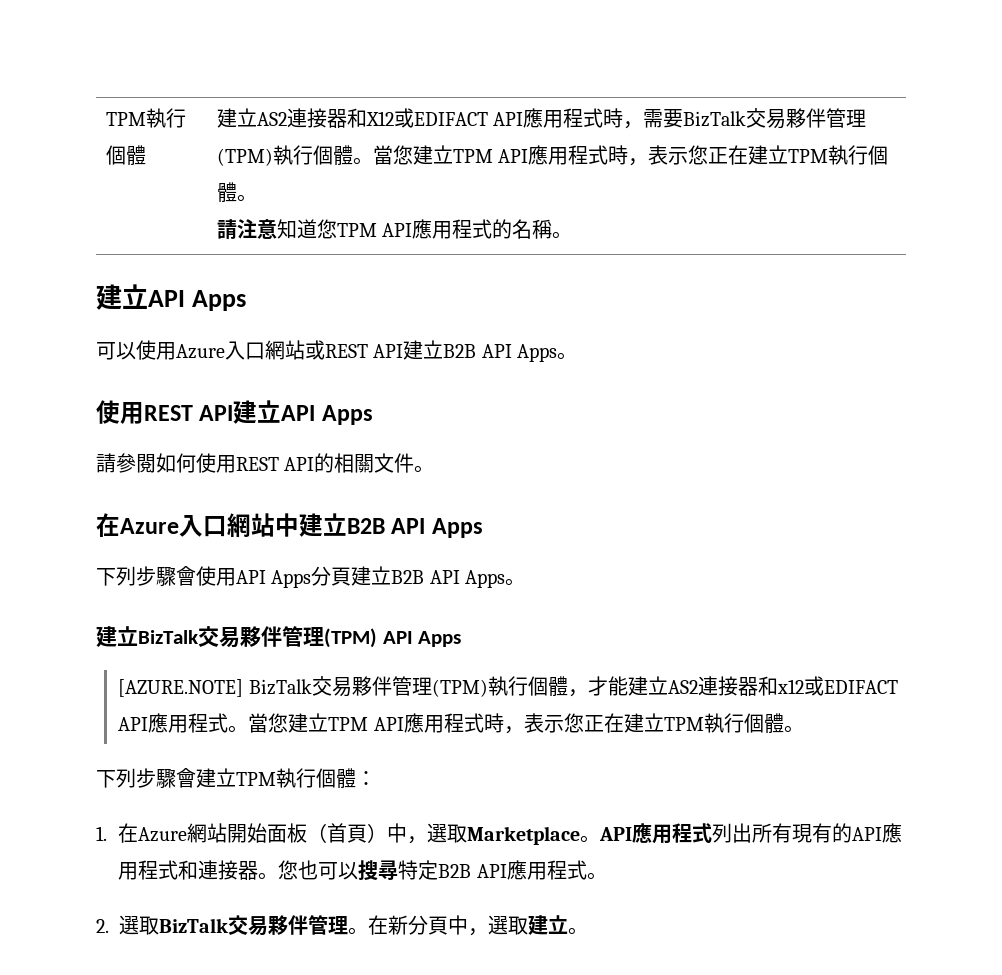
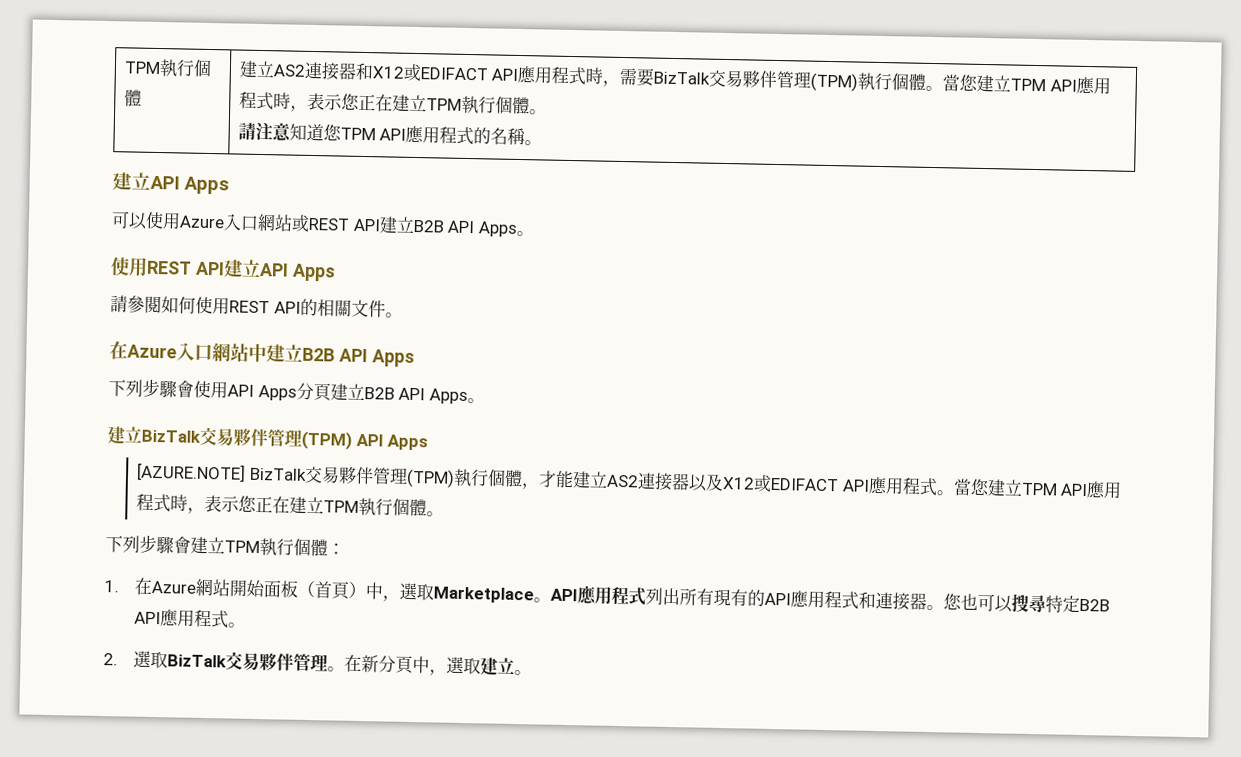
[757,676,804,696] 和x12 -> [687,473,755,492] 以及X12

